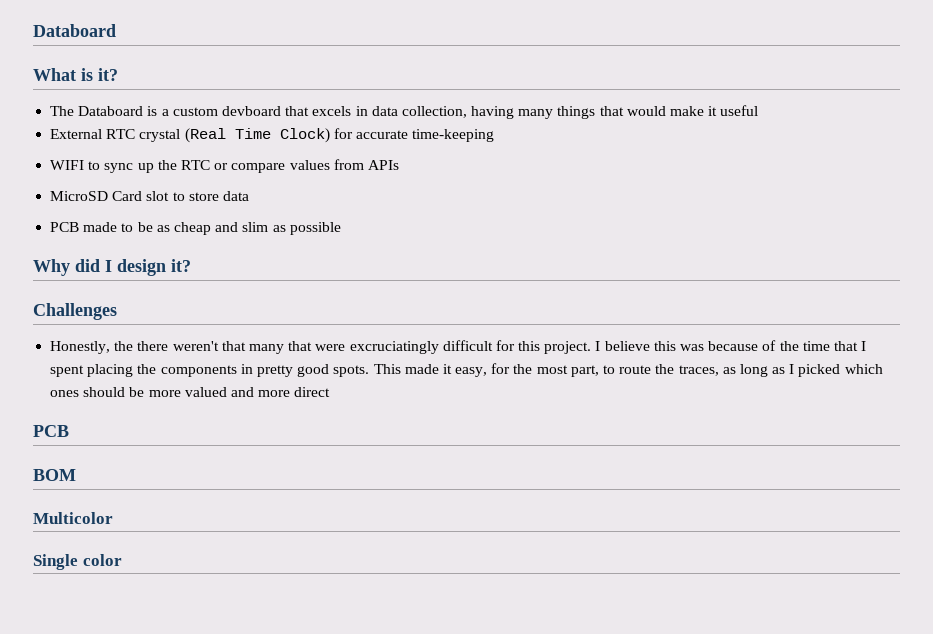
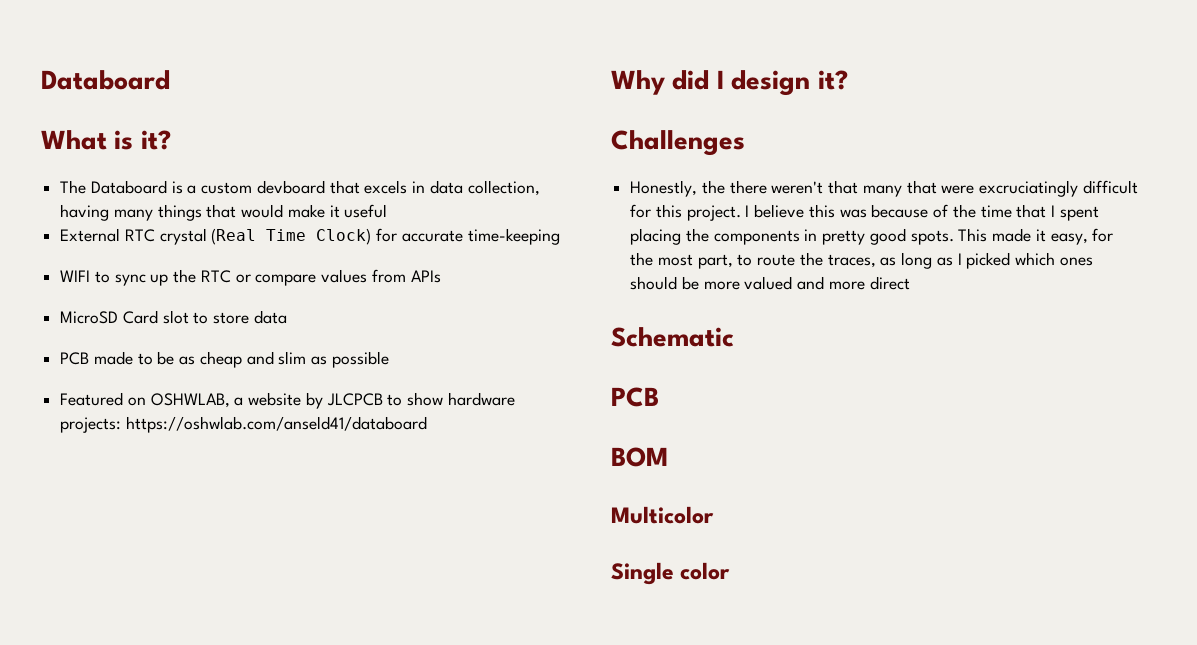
(341, 228) none -> [60,392,515,409] [60,416,427,433] // Featured on OSHWLAB, a website by JLCPCB to show hardware projects: https://oshwlab.com/anseld41/databoard
(331, 392) none -> [611,327,734,347] // Schematic

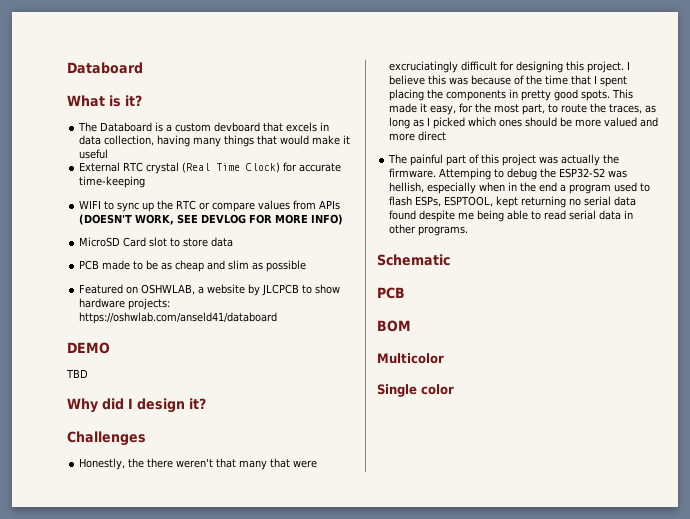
(441, 276) none -> [79,214,344,225] (DOESN'T WORK, SEE DEVLOG FOR MORE INFO)
(427, 424) none -> [67,342,110,354] [66,369,88,378] // DEMO // TBD
(652, 211) none -> [516,61,564,73] designing
(910, 283) none -> [388,154,620,166] [389,168,628,180] [389,182,651,194] [389,196,637,208] [389,210,634,222] [389,224,469,236] // The painful part of this project was actually the firmware. Attemping to debug the ESP32-S2 was hellish, especially when in the end a program used to flash ESPs, ESPTOOL, kept returning no serial data found despite me being able to read serial data in other programs.

